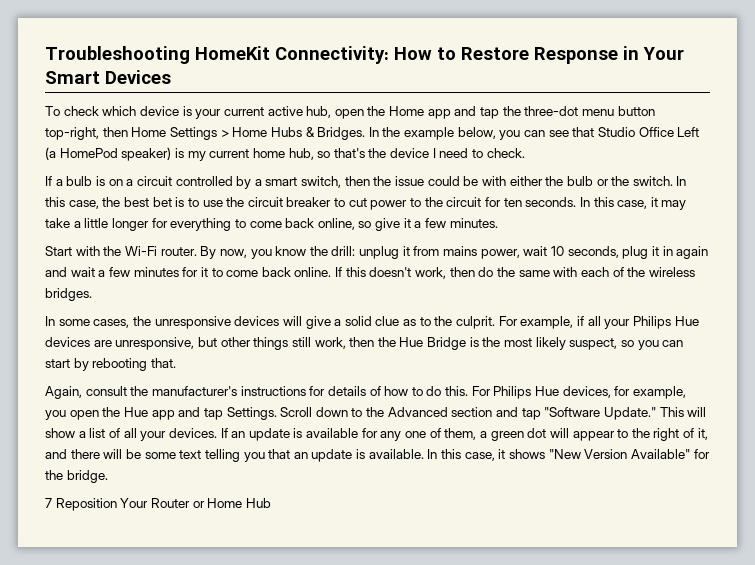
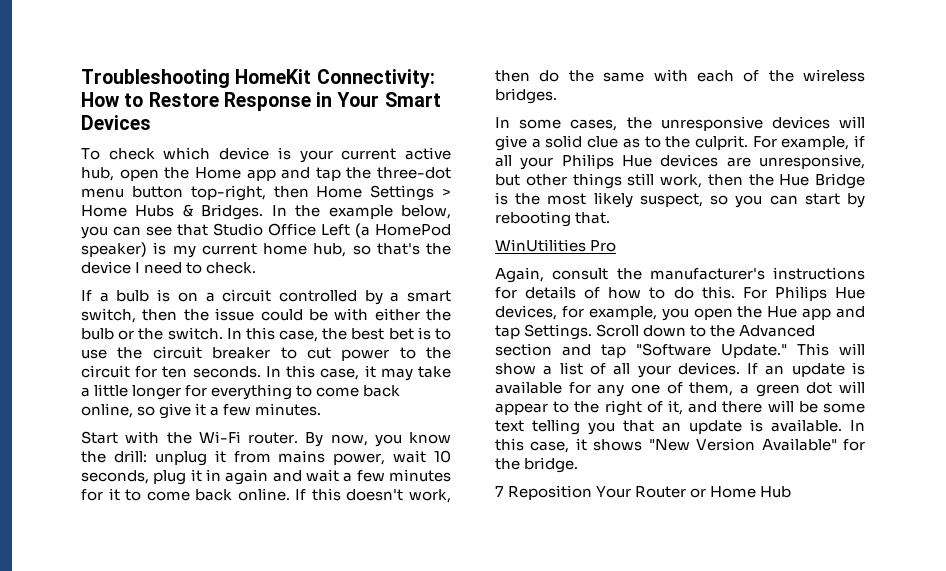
(176, 363) none -> [495,239,617,252] // WinUtilities Pro

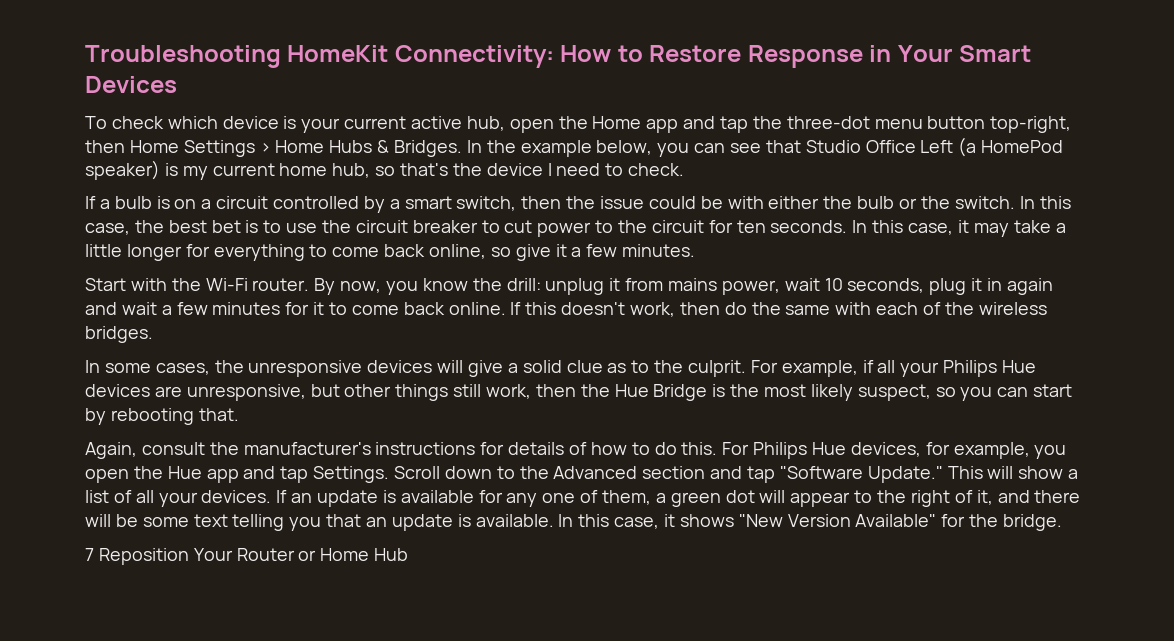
[495,239,617,252] // WinUtilities Pro -> (239, 414) none

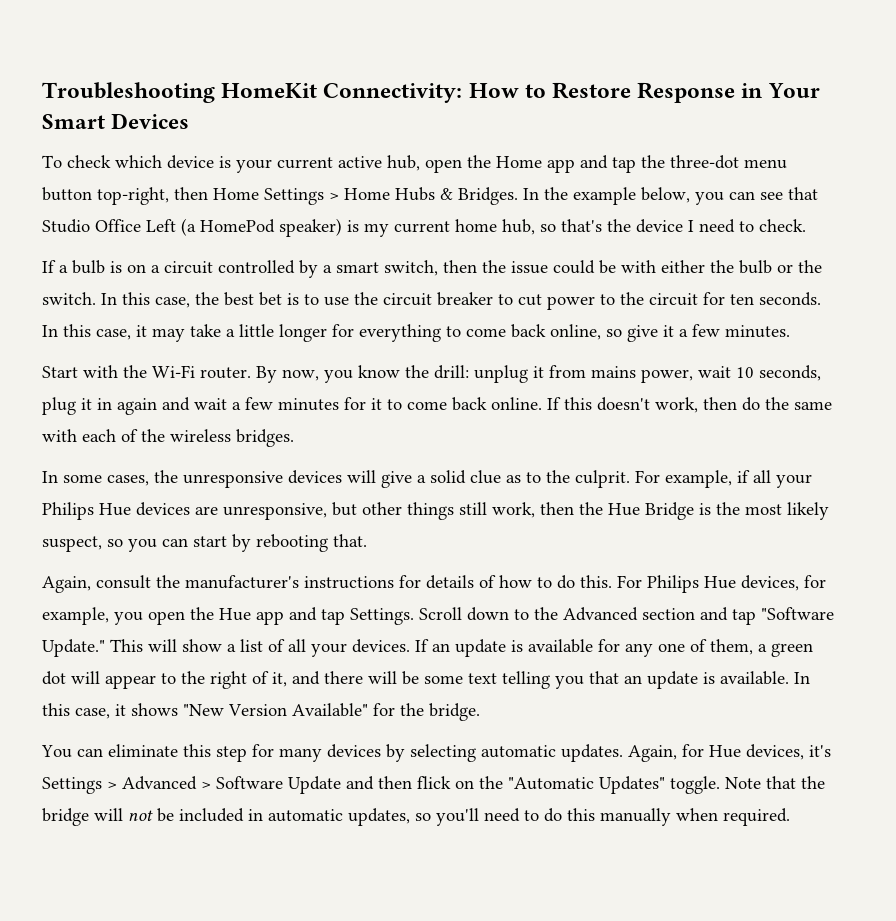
[85,548,409,565] 7 Reposition Your Router or Home Hub -> [41,744,831,762] [42,776,825,794] [42,808,790,826] You can eliminate this step for many devices by selecting automatic updates. Again, for Hue devices, it's Settings > Advanced > Software Update and then flick on the "Automatic Updates" toggle. Note that the bridge will not be included in automatic updates, so you'll need to do this manually when required.

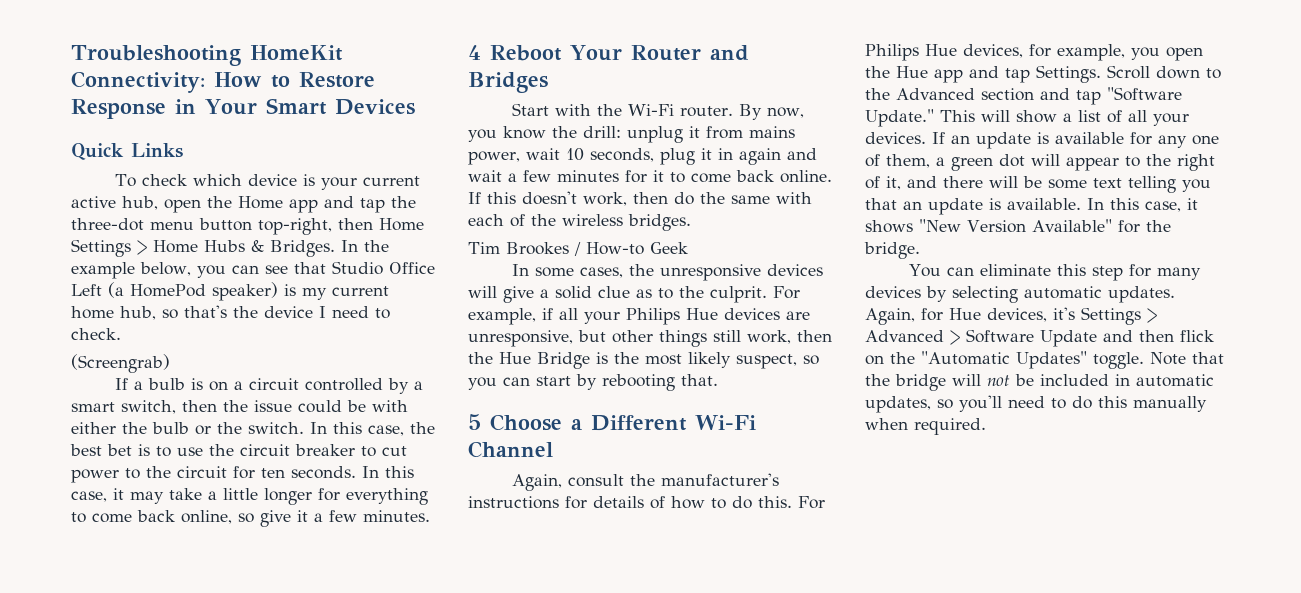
(190, 121) none -> [71,143,183,160] // Quick Links
(806, 225) none -> [71,354,170,373] // (Screengrab)
(790, 331) none -> [468,45,749,61] [468,72,548,93] // 4 Reboot Your Router and Bridges
(294, 438) none -> [468,242,688,256] // Tim Brookes / How-to Geek
(367, 540) none -> [468,414,756,431] [468,441,553,458] // 5 Choose a Different Wi-Fi Channel

